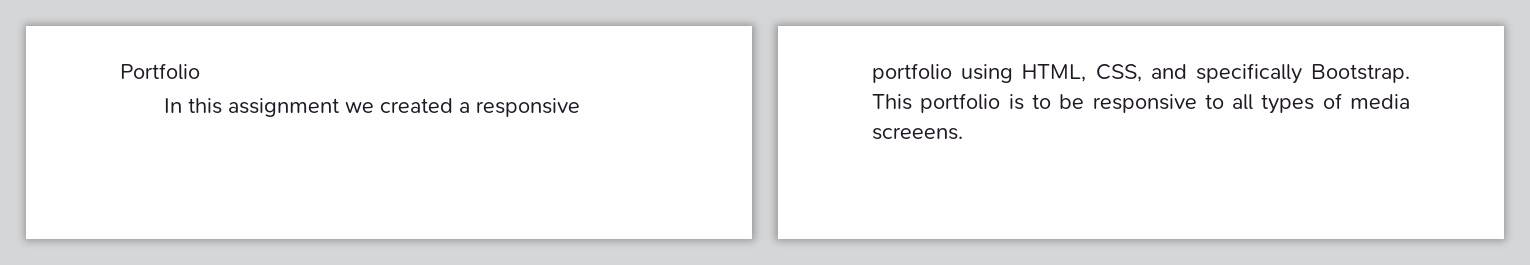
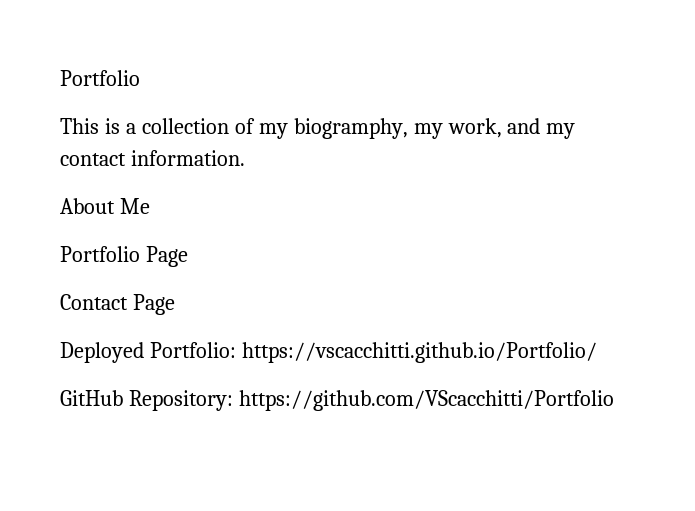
[163,98,580,117] [872,63,1410,84] [872,93,1410,114] [872,127,963,140] In this assignment we created a responsive portfolio using HTML, CSS, and specifically Bootstrap. This portfolio is to be responsive to all types of media screeens. -> [60,118,576,139] [60,150,245,166] [60,198,150,214] [60,246,188,267] [60,294,175,315] [60,342,597,363] [60,390,614,411] This is a collection of my biogramphy, my work, and my contact information. // About Me // Portfolio Page // Contact Page // Deployed Portfolio: https://vscacchitti.github.io/Portfolio/ // GitHub Repository: https://github.com/VScacchitti/Portfolio

